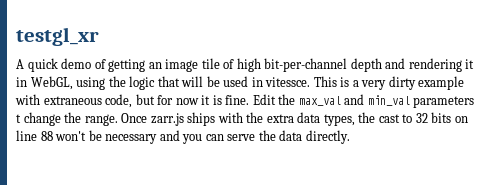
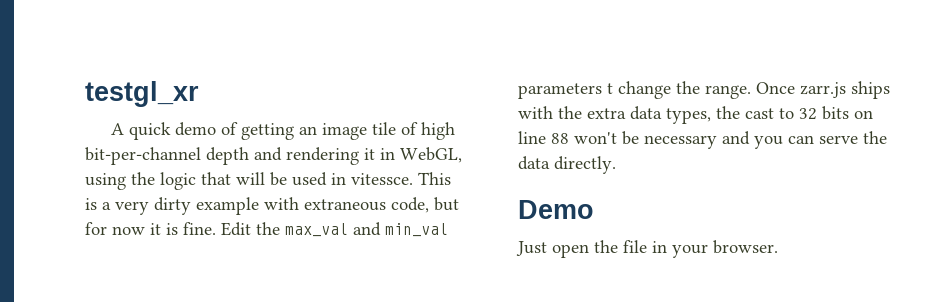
(350, 137) none -> [518,200,594,219] [516,240,778,258] // Demo // Just open the file in your browser.

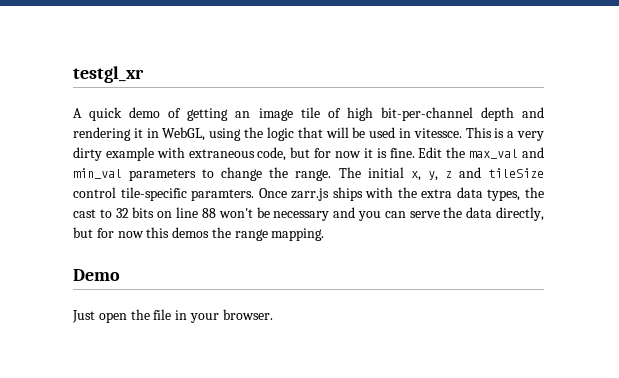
[607,83,613,94] t -> [202,169,215,178] to
(751, 92) none -> [338,167,544,181] [73,187,255,201] The initial x, y, z and tileSize control tile-specific paramters.
[554,156,616,174] directly. -> [496,207,544,221] [73,227,325,241] directly, but for now this demos the range mapping.

